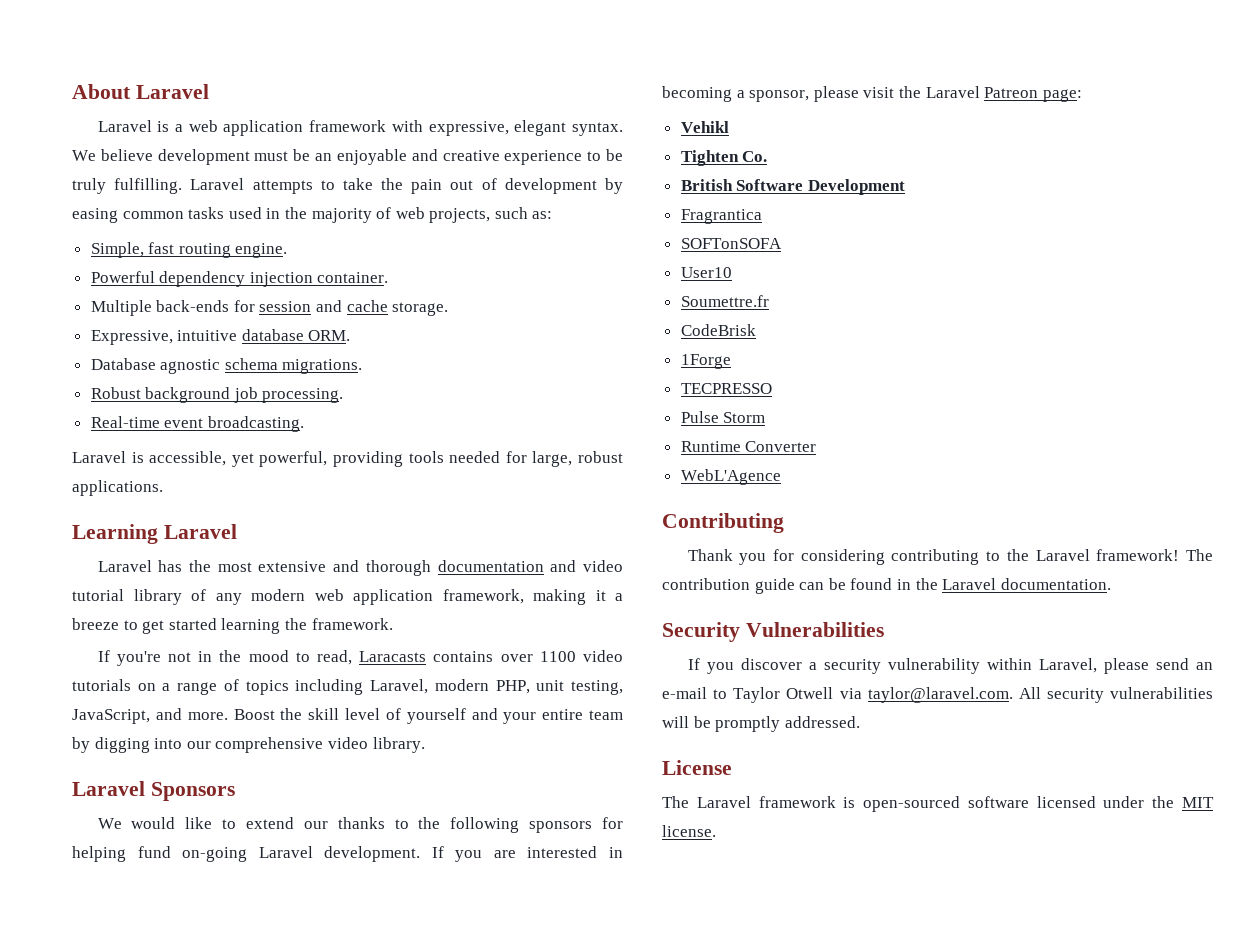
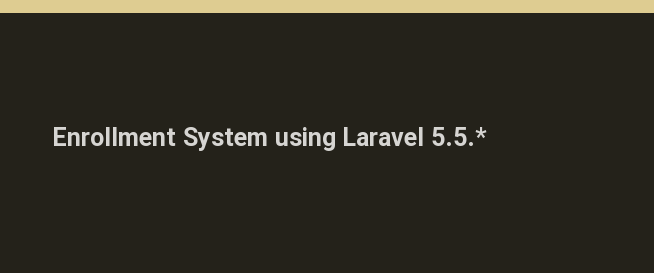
[72,84,209,99] [97,120,623,136] [72,149,623,165] [72,178,623,194] [72,207,553,223] [90,242,288,258] [90,271,389,287] [90,300,449,316] [90,329,351,345] [90,358,363,374] [90,387,344,403] [90,416,304,432] [72,451,624,467] [72,480,163,496] [72,524,237,544] [97,560,623,576] [72,589,623,605] [72,618,393,634] [97,650,624,666] [72,679,623,695] [72,708,623,724] [72,737,425,753] [72,781,235,801] [97,817,623,833] [72,846,623,862] [662,86,1082,102] [680,121,729,133] [680,150,768,166] [680,179,905,195] [680,209,762,224] [680,238,782,249] [680,267,732,278] [680,295,769,307] [680,324,756,336] [680,354,731,369] [680,383,772,394] [680,411,766,423] [680,441,817,452] [680,469,781,485] [662,513,784,533] [687,549,1213,565] [662,578,1111,594] [662,622,884,642] [687,658,1213,674] [662,687,1213,703] [662,716,860,732] [662,760,732,775] [662,796,1214,812] [662,825,716,837] About Laravel // Laravel is a web application framework with expressive, elegant syntax. We believe development must be an enjoyable and creative experience to be truly fulfilling. Laravel attempts to take the pain out of development by easing common tasks used in the majority of web projects, such as: // Simple, fast routing engine. // Powerful dependency injection container. // Multiple back-ends for session and cache storage. // Expressive, intuitive database ORM. // Database agnostic schema migrations. // Robust background job processing. // Real-time event broadcasting. // Laravel is accessible, yet powerful, providing tools needed for large, robust applications. // Learning Laravel // Laravel has the most extensive and thorough documentation and video tutorial library of any modern web application framework, making it a breeze to get started learning the framework. // If you're not in the mood to read, Laracasts contains over 1100 video tutorials on a range of topics including Laravel, modern PHP, unit testing, JavaScript, and more. Boost the skill level of yourself and your entire team by digging into our comprehensive video library. // Laravel Sponsors // We would like to extend our thanks to the following sponsors for helping fund on-going Laravel development. If you are interested in becoming a sponsor, please visit the Laravel Patreon page: // Vehikl // Tighten Co. // British Software Development // Fragrantica // SOFTonSOFA // User10 // Soumettre.fr // CodeBrisk // 1Forge // TECPRESSO // Pulse Storm // Runtime Converter // WebL'Agence // Contributing // Thank you for considering contributing to the Laravel framework! The contribution guide can be found in the Laravel documentation. // Security Vulnerabilities // If you discover a security vulnerability within Laravel, please send an e-mail to Taylor Otwell via taylor@laravel.com. All security vulnerabilities will be promptly addressed. // License // The Laravel framework is open-sourced software licensed under the MIT license. -> [52,127,487,151] Enrollment System using Laravel 5.5.*

